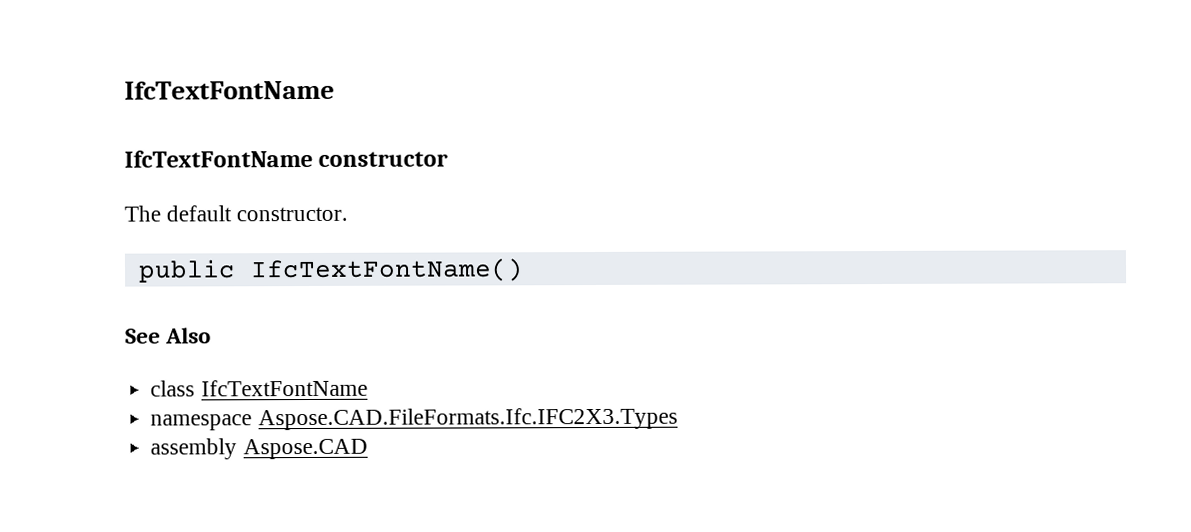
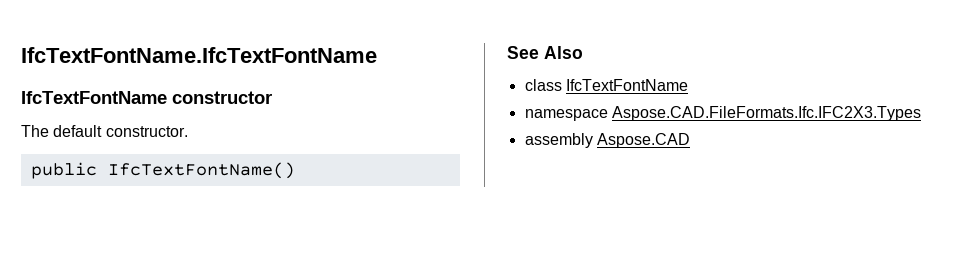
[124,80,335,100] IfcTextFontName -> [21,47,377,63] IfcTextFontName.IfcTextFontName

